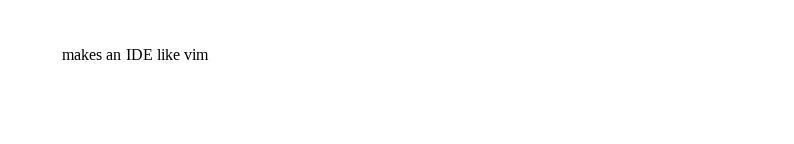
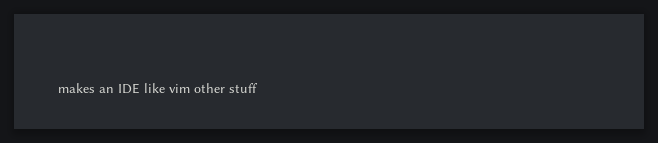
(210, 54) none -> [194,83,258,93] other stuff

